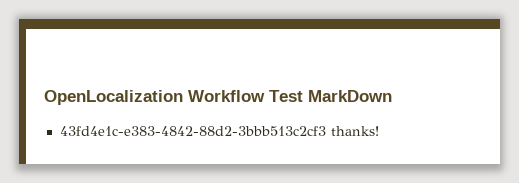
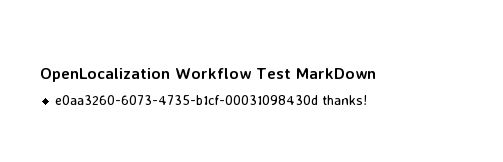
[59,126,326,136] 43fd4e1c-e383-4842-88d2-3bbb513c2cf3 -> [55,95,319,105] e0aa3260-6073-4735-b1cf-00031098430d

